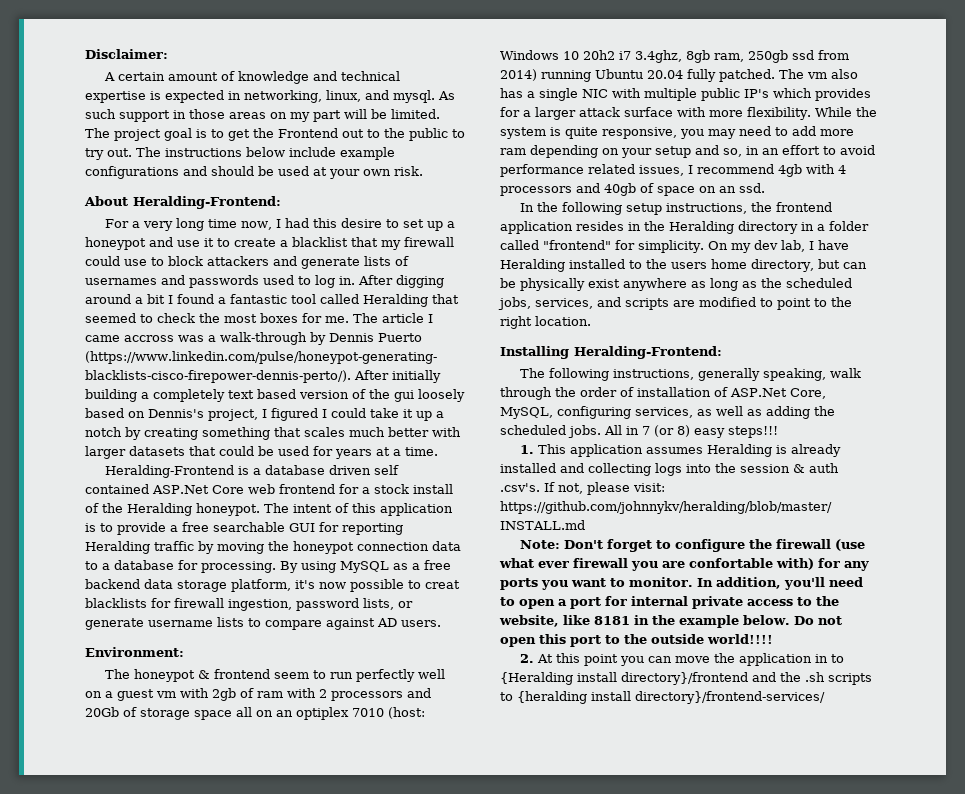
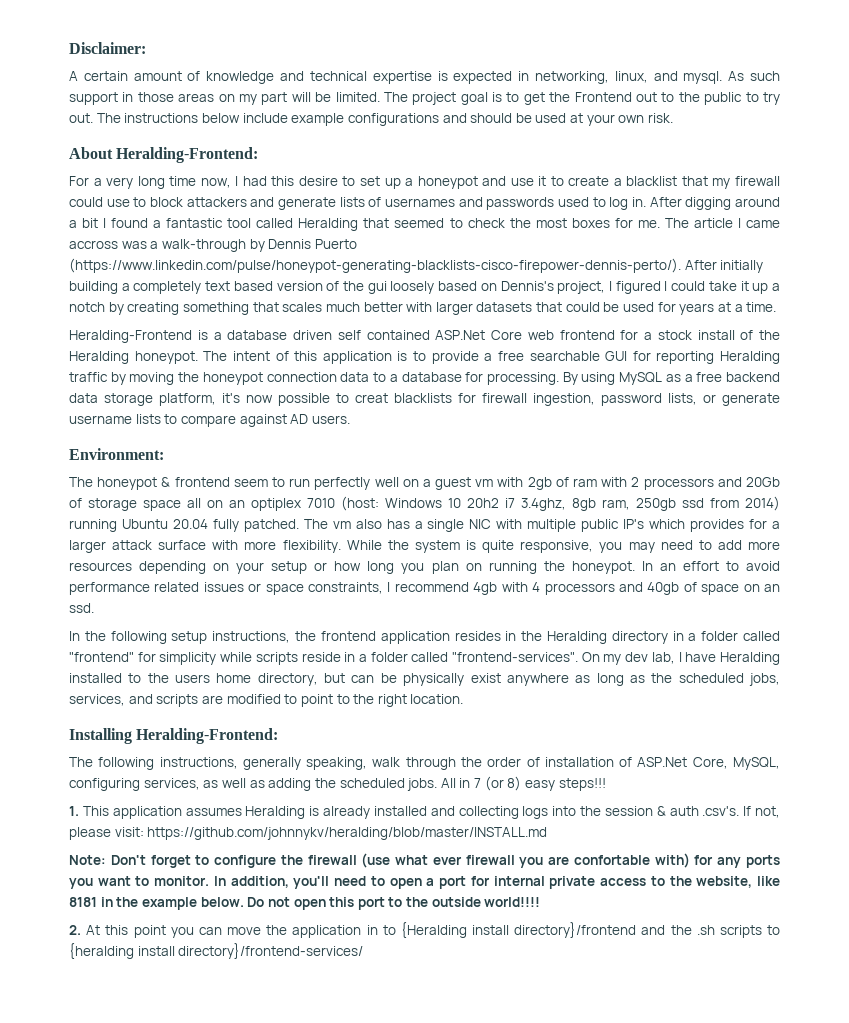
[500,148,526,155] ram -> [69,562,132,571] resources
[695,145,759,157] and so, in -> [314,561,653,574] or how long you plan on running the honeypot. In
[639,165,684,176] issues, -> [203,582,384,595] issues or space constraints,
[638,240,704,253] simplicity. -> [159,652,579,665] simplicity while scripts reside in a folder called "frontend-services".

